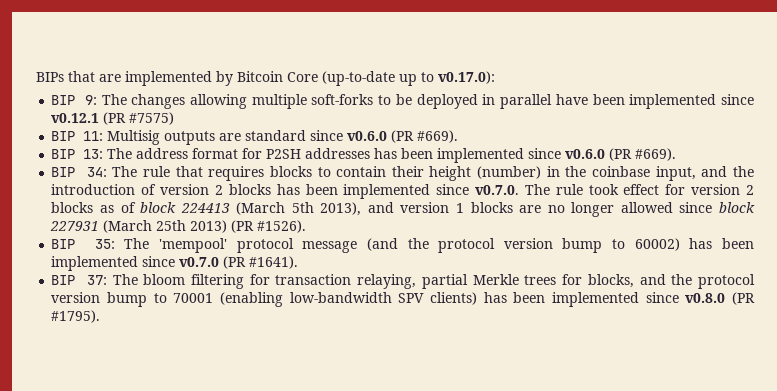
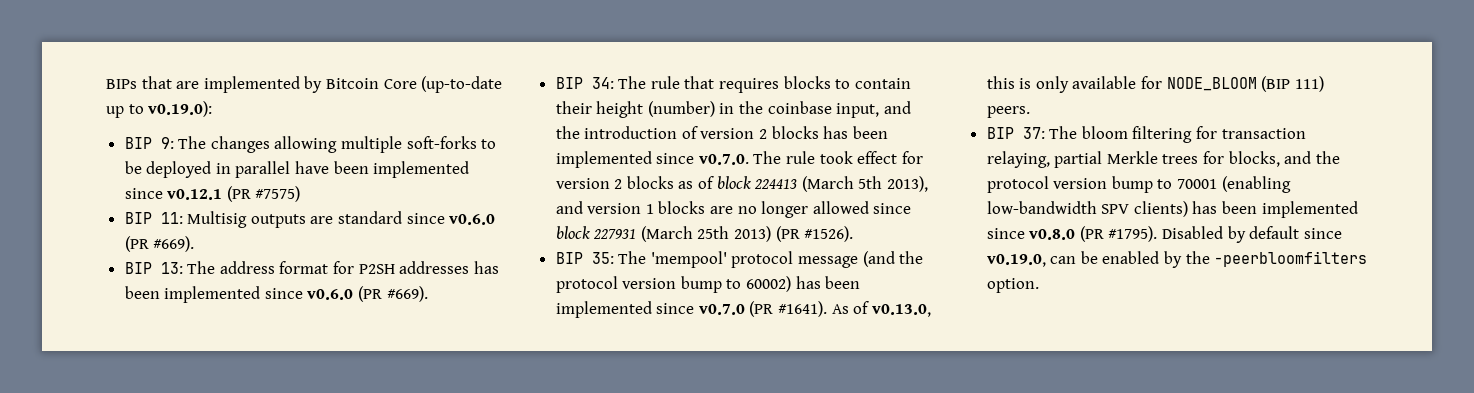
[438,71,495,84] v0.17.0): -> [148,101,213,117] v0.19.0):
(299, 262) none -> [831,301,931,317] [986,76,1324,93] [986,106,1030,118] As of v0.13.0, this is only available for NODE_BLOOM (BIP 111) peers.
(101, 316) none -> [1162,226,1342,243] [986,251,1368,268] [986,278,1039,293] Disabled by default since v0.19.0, can be enabled by the -peerbloomfilters option.

